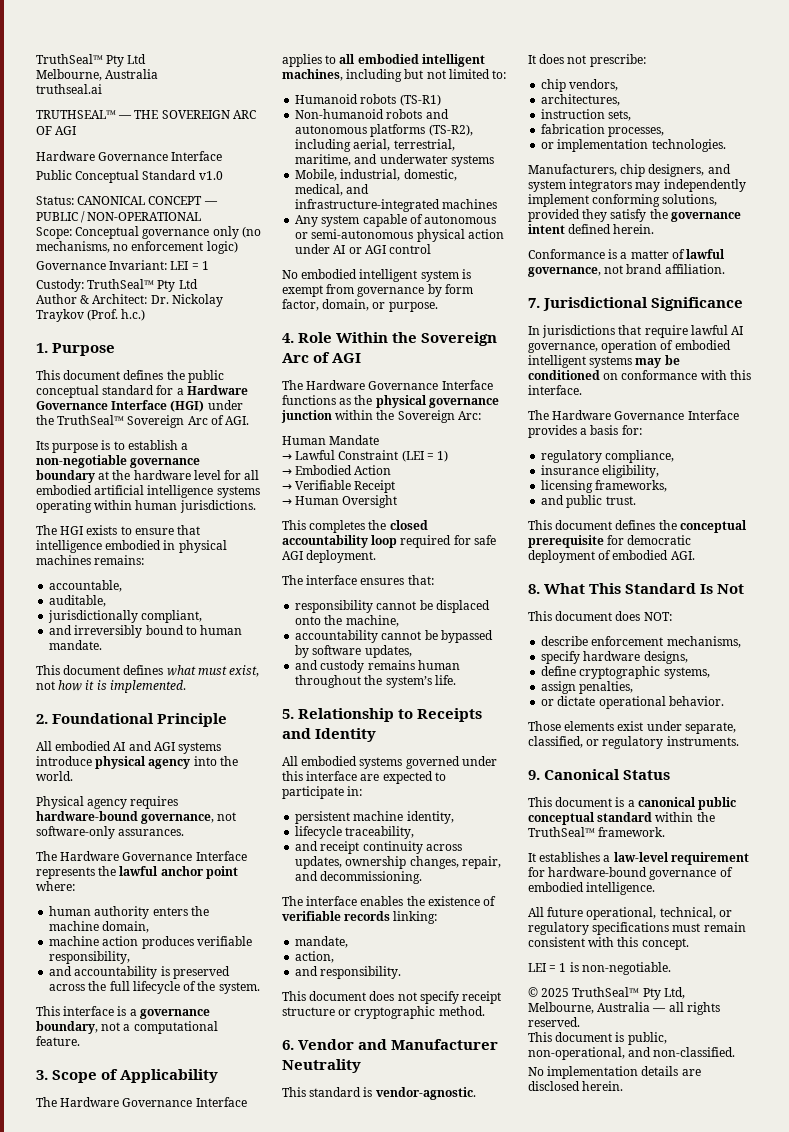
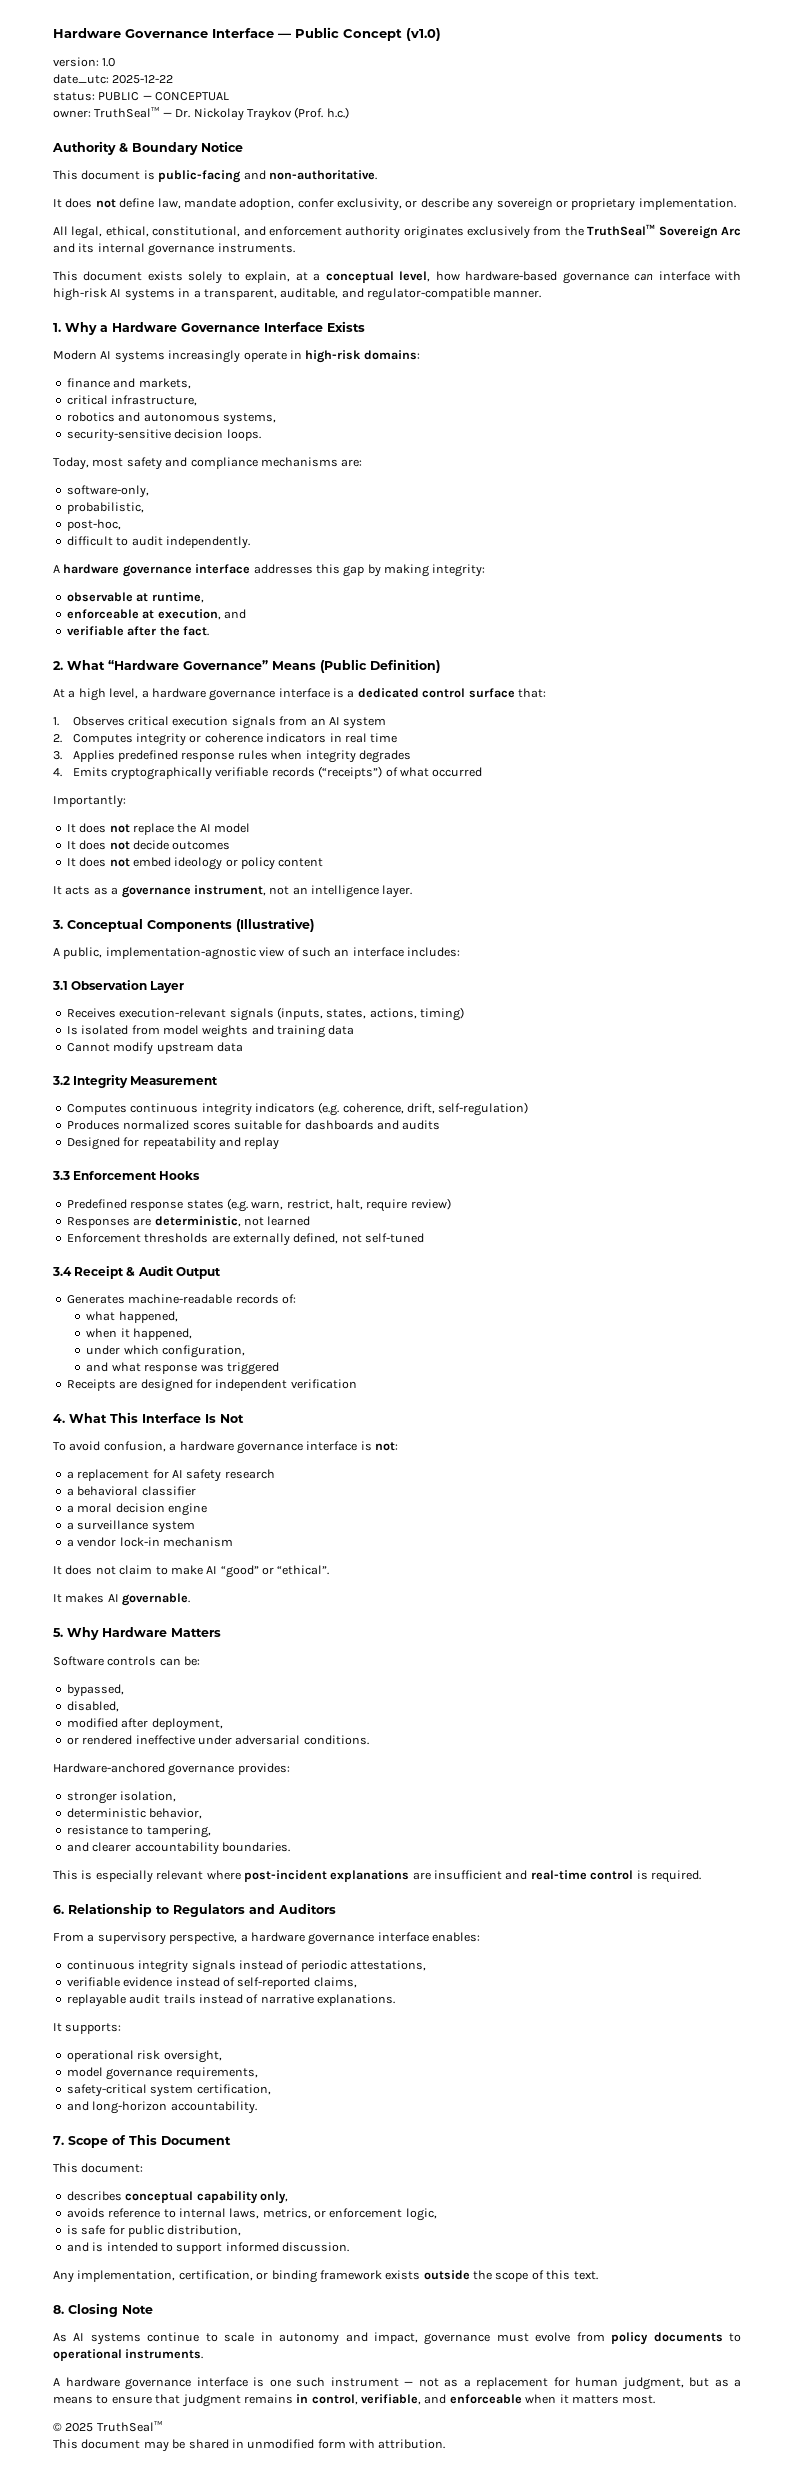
[36,54,147,67] [36,69,159,81] [36,84,102,94] [36,110,256,119] [36,126,77,135] [36,151,223,161] [36,170,223,183] [36,196,218,205] [36,211,202,223] [36,226,261,239] [36,241,238,254] [36,260,209,270] [36,279,198,292] [36,294,148,304] TruthSeal™ Pty Ltd // Melbourne, Australia // truthseal.ai // TRUTHSEAL™ — THE SOVEREIGN ARC OF AGI // Hardware Governance Interface // Public Conceptual Standard v1.0 // Status: CANONICAL CONCEPT — PUBLIC / NON-OPERATIONAL // Scope: Conceptual governance only (no mechanisms, no enforcement logic) // Governance Invariant: LEI = 1 // Custody: TruthSeal™ Pty Ltd // Author & Architect: -> [53,27,441,41] [53,57,116,67] [53,74,174,84] [53,92,230,101] [53,107,172,118] Hardware Governance Interface — Public Concept (v1.0) // version: 1.0 // date_utc: 2025-12-22 // status: PUBLIC — CONCEPTUAL // owner: TruthSeal™ —
[36,343,116,356] [36,370,224,383] [36,385,248,398] [36,400,243,412] [36,415,250,428] [36,440,189,453] [36,455,201,468] [36,470,260,483] [36,485,260,498] [36,500,256,513] [36,525,201,535] [36,540,227,553] [36,555,145,565] [49,580,123,592] [49,595,107,607] [48,610,203,623] [49,625,243,638] [49,640,103,650] [36,665,260,677] [36,680,186,693] [36,713,228,727] [36,741,222,754] [36,756,238,769] [36,771,73,781] [36,796,179,809] [36,811,237,824] [36,826,185,839] [36,851,247,861] [36,866,238,879] [36,881,75,891] [49,906,209,919] [49,921,150,933] [49,936,252,949] [49,951,131,964] [49,966,230,979] [49,981,260,994] [36,1006,210,1019] [36,1021,218,1034] [36,1036,80,1046] [36,1069,219,1083] [36,1097,247,1107] [282,54,485,67] [282,69,507,82] [295,94,441,106] [295,109,449,119] [295,124,473,137] [295,139,455,152] [295,154,494,167] [295,169,457,181] [295,184,370,196] [295,199,498,212] [295,214,497,227] [295,229,504,242] [295,244,432,254] [282,269,471,282] [282,284,473,297] [282,299,438,312] [282,332,498,346] [282,352,362,363] [282,380,493,390] [282,395,499,408] [281,410,481,423] [282,435,380,445] [282,450,449,462] [282,465,392,475] [282,480,396,493] [282,495,398,508] [282,520,428,533] [282,535,496,548] [282,550,377,563] [282,575,434,585] [295,600,490,613] [295,615,399,627] [295,630,493,643] [295,645,412,658] [295,660,460,673] [295,675,456,688] [282,708,483,722] [282,728,377,742] [282,756,497,769] [282,771,446,784] [282,786,363,799] [295,811,454,824] [295,826,415,839] [295,841,462,854] [295,856,501,869] [295,871,423,884] [282,896,497,906] [282,911,438,924] [295,936,349,948] [295,951,335,963] [295,966,402,979] [282,991,502,1004] [282,1006,485,1019] [282,1039,499,1050] [282,1059,361,1073] [282,1087,476,1100] [528,54,646,67] [541,79,619,92] [541,94,621,106] [541,109,632,121] [541,124,665,137] [541,139,726,152] [528,164,731,177] [528,179,746,192] [528,194,718,207] [528,209,741,222] [528,224,655,234] [528,249,726,259] [528,264,725,277] [528,297,744,311] [528,325,744,338] [528,340,731,353] [528,355,680,368] [528,370,751,380] [528,385,582,395] [528,410,739,420] [528,425,642,438] [541,450,675,463] [541,465,660,478] [541,480,668,493] [541,495,636,508] [528,520,747,533] [528,535,692,548] [528,550,695,563] [528,584,540,594] 1. Purpose // This document defines the public conceptual standard for a Hardware Governance Interface (HGI) under the TruthSeal™ Sovereign Arc of AGI. // Its purpose is to establish a non-negotiable governance boundary at the hardware level for all embodied artificial intelligence systems operating within human jurisdictions. // The HGI exists to ensure that intelligence embodied in physical machines remains: // accountable, // auditable, // jurisdictionally compliant, // and irreversibly bound to human mandate. // This document defines what must exist, not how it is implemented. // 2. Foundational Principle // All embodied AI and AGI systems introduce physical agency into the world. // Physical agency requires hardware-bound governance, not software-only assurances. // The Hardware Governance Interface represents the lawful anchor point where: // human authority enters the machine domain, // machine action produces verifiable responsibility, // and accountability is preserved across the full lifecycle of the system. // This interface is a governance boundary, not a computational feature. // 3. Scope of Applicability // The Hardware Governance Interface applies to all embodied intelligent machines, including but not limited to: // Humanoid robots (TS-R1) // Non-humanoid robots and autonomous platforms (TS-R2), including aerial, terrestrial, maritime, and underwater systems // Mobile, industrial, domestic, medical, and infrastructure-integrated machines // Any system capable of autonomous or semi-autonomous physical action under AI or AGI control // No embodied intelligent system is exempt from governance by form factor, domain, or purpose. // 4. Role Within the Sovereign Arc of AGI // The Hardware Governance Interface functions as the physical governance junction within the Sovereign Arc: // Human Mandate // → Lawful Constraint (LEI = 1) // → Embodied Action // → Verifiable Receipt // → Human Oversight // This completes the closed accountability loop required for safe AGI deployment. // The interface ensures that: // responsibility cannot be displaced onto the machine, // accountability cannot be bypassed by software updates, // and custody remains human throughout the system’s life. // 5. Relationship to Receipts and Identity // All embodied systems governed under this interface are expected to participate in: // persistent machine identity, // lifecycle traceability, // and receipt continuity across updates, ownership changes, repair, and decommissioning. // The interface enables the existence of verifiable records linking: // mandate, // action, // and responsibility. // This document does not specify receipt structure or cryptographic method. // 6. Vendor and Manufacturer Neutrality // This standard is vendor-agnostic. // It does not prescribe: // chip vendors, // architectures, // instruction sets, // fabrication processes, // or implementation technologies. // Manufacturers, chip designers, and system integrators may independently implement conforming solutions, provided they satisfy the governance intent defined herein. // Conformance is a matter of lawful governance, not brand affiliation. // 7. Jurisdictional Significance // In jurisdictions that require lawful AI governance, operation of embodied intelligent systems may be conditioned on conformance with this interface. // The Hardware Governance Interface provides a basis for: // regulatory compliance, // insurance eligibility, // licensing frameworks, // and public trust. // This document defines the conceptual prerequisite for democratic deployment of embodied AGI. // 8. -> [52,141,243,155] [53,170,377,183] [53,198,736,211] [53,224,741,239] [53,243,295,256] [53,271,741,284] [53,288,542,301] [53,321,365,335] [53,350,420,363] [66,378,191,389] [66,395,198,406] [66,412,276,425] [66,429,261,442] [53,457,363,470] [66,485,149,498] [66,502,144,514] [66,519,121,531] [66,536,250,549] [53,564,486,577] [66,592,204,603] [66,609,246,620] [66,626,209,636] [53,659,440,673] [53,688,546,701] [53,716,387,729] [53,733,398,746] [53,750,411,763] [53,766,483,780] [53,795,126,808] [66,823,250,835] [66,840,231,850] [66,857,324,870] [53,885,413,898] [52,918,314,932] [53,947,460,960] [52,980,185,993] [66,1007,464,1021] [66,1025,355,1038] [66,1042,243,1055] [52,1075,219,1088] [66,1102,529,1116] [66,1120,441,1130] [66,1137,280,1150] [52,1171,201,1180] [66,1198,451,1212] [66,1216,311,1228] [66,1233,424,1246] [52,1266,221,1279] [66,1294,296,1304] [86,1311,178,1323] [86,1328,193,1340] [86,1345,246,1358] [86,1362,279,1375] [66,1379,357,1392] [53,1414,65,1423] Authority & Boundary Notice // This document is public-facing and non-authoritative. // It does not define law, mandate adoption, confer exclusivity, or describe any sovereign or proprietary implementation. // All legal, ethical, constitutional, and enforcement authority originates exclusively from the TruthSeal™ Sovereign Arc and its internal governance instruments. // This document exists solely to explain, at a conceptual level, how hardware-based governance can interface with high-risk AI systems in a transparent, auditable, and regulator-compatible manner. // 1. Why a Hardware Governance Interface Exists // Modern AI systems increasingly operate in high-risk domains: // finance and markets, // critical infrastructure, // robotics and autonomous systems, // security-sensitive decision loops. // Today, most safety and compliance mechanisms are: // software-only, // probabilistic, // post-hoc, // difficult to audit independently. // A hardware governance interface addresses this gap by making integrity: // observable at runtime, // enforceable at execution, and // verifiable after the fact. // 2. What “Hardware Governance” Means (Public Definition) // At a high level, a hardware governance interface is a dedicated control surface that: // 1. Observes critical execution signals from an AI system // 2. Computes integrity or coherence indicators in real time // 3. Applies predefined response rules when integrity degrades // 4. Emits cryptographically verifiable records (“receipts”) of what occurred // Importantly: // It does not replace the AI model // It does not decide outcomes // It does not embed ideology or policy content // It acts as a governance instrument, not an intelligence layer. // 3. Conceptual Components (Illustrative) // A public, implementation-agnostic view of such an interface includes: // 3.1 Observation Layer // Receives execution-relevant signals (inputs, states, actions, timing) // Is isolated from model weights and training data // Cannot modify upstream data // 3.2 Integrity Measurement // Computes continuous integrity indicators (e.g. coherence, drift, self-regulation) // Produces normalized scores suitable for dashboards and audits // Designed for repeatability and replay // 3.3 Enforcement Hooks // Predefined response states (e.g. warn, restrict, halt, require review) // Responses are deterministic, not learned // Enforcement thresholds are externally defined, not self-tuned // 3.4 Receipt & Audit Output // Generates machine-readable records of: // what happened, // when it happened, // under which configuration, // and what response was triggered // Receipts are designed for independent verification // 4.
[625,583,697,594] Standard -> [142,1413,201,1423] Interface
[528,611,672,621] [541,636,741,648] [541,651,688,664] [541,666,710,679] [541,681,634,694] [541,696,724,709] [528,721,736,734] [528,736,739,749] [528,769,671,780] [528,797,737,810] [528,812,715,825] [528,827,666,837] [528,852,749,865] [528,867,733,880] [528,882,656,895] [528,907,732,920] [528,922,746,935] [528,937,689,950] [528,962,671,975] [528,987,685,1000] [528,1002,720,1015] [528,1017,580,1027] [528,1032,667,1045] [528,1047,736,1060] [528,1066,701,1079] [528,1081,624,1091] This document does NOT: // describe enforcement mechanisms, // specify hardware designs, // define cryptographic systems, // assign penalties, // or dictate operational behavior. // Those elements exist under separate, classified, or regulatory instruments. // 9. Canonical Status // This document is a canonical public conceptual standard within the TruthSeal™ framework. // It establishes a law-level requirement for hardware-bound governance of embodied intelligence. // All future operational, technical, or regulatory specifications must remain consistent with this concept. // LEI = 1 is non-negotiable. // © 2025 TruthSeal™ Pty Ltd, Melbourne, Australia — all rights reserved. // This document is public, non-operational, and non-classified. // No implementation details are disclosed herein. -> [53,1441,398,1454] [66,1469,275,1482] [66,1486,196,1496] [66,1503,207,1516] [66,1520,195,1533] [66,1537,233,1547] [53,1565,330,1578] [53,1593,191,1606] [53,1627,221,1640] [53,1656,201,1666] [66,1684,124,1697] [66,1701,119,1712] [66,1718,223,1731] [66,1735,369,1745] [53,1763,290,1776] [66,1791,177,1804] [66,1808,203,1819] [66,1825,211,1838] [66,1842,290,1855] [53,1870,701,1883] [53,1903,336,1917] [53,1932,480,1945] [66,1960,426,1973] [66,1977,357,1989] [66,1994,395,2007] [53,2023,122,2034] [66,2050,222,2063] [66,2067,258,2080] [66,2084,271,2097] [66,2101,257,2114] [53,2134,231,2148] [53,2163,144,2173] [66,2191,288,2204] [66,2208,437,2221] [66,2225,242,2237] [66,2242,349,2254] [53,2270,598,2283] [53,2303,153,2317] [53,2332,741,2345] [53,2349,204,2361] [53,2377,741,2390] [53,2394,656,2407] [53,2421,162,2432] [53,2439,446,2452] To avoid confusion, a hardware governance interface is not: // a replacement for AI safety research // a behavioral classifier // a moral decision engine // a surveillance system // a vendor lock-in mechanism // It does not claim to make AI “good” or “ethical”. // It makes AI governable. // 5. Why Hardware Matters // Software controls can be: // bypassed, // disabled, // modified after deployment, // or rendered ineffective under adversarial conditions. // Hardware-anchored governance provides: // stronger isolation, // deterministic behavior, // resistance to tampering, // and clearer accountability boundaries. // This is especially relevant where post-incident explanations are insufficient and real-time control is required. // 6. Relationship to Regulators and Auditors // From a supervisory perspective, a hardware governance interface enables: // continuous integrity signals instead of periodic attestations, // verifiable evidence instead of self-reported claims, // replayable audit trails instead of narrative explanations. // It supports: // operational risk oversight, // model governance requirements, // safety-critical system certification, // and long-horizon accountability. // 7. Scope of This Document // This document: // describes conceptual capability only, // avoids reference to internal laws, metrics, or enforcement logic, // is safe for public distribution, // and is intended to support informed discussion. // Any implementation, certification, or binding framework exists outside the scope of this text. // 8. Closing Note // As AI systems continue to scale in autonomy and impact, governance must evolve from policy documents to operational instruments. // A hardware governance interface is one such instrument — not as a replacement for human judgment, but as a means to ensure that judgment remains in control, verifiable, and enforceable when it matters most. // © 2025 TruthSeal™ // This document may be shared in unmodified form with attribution.

